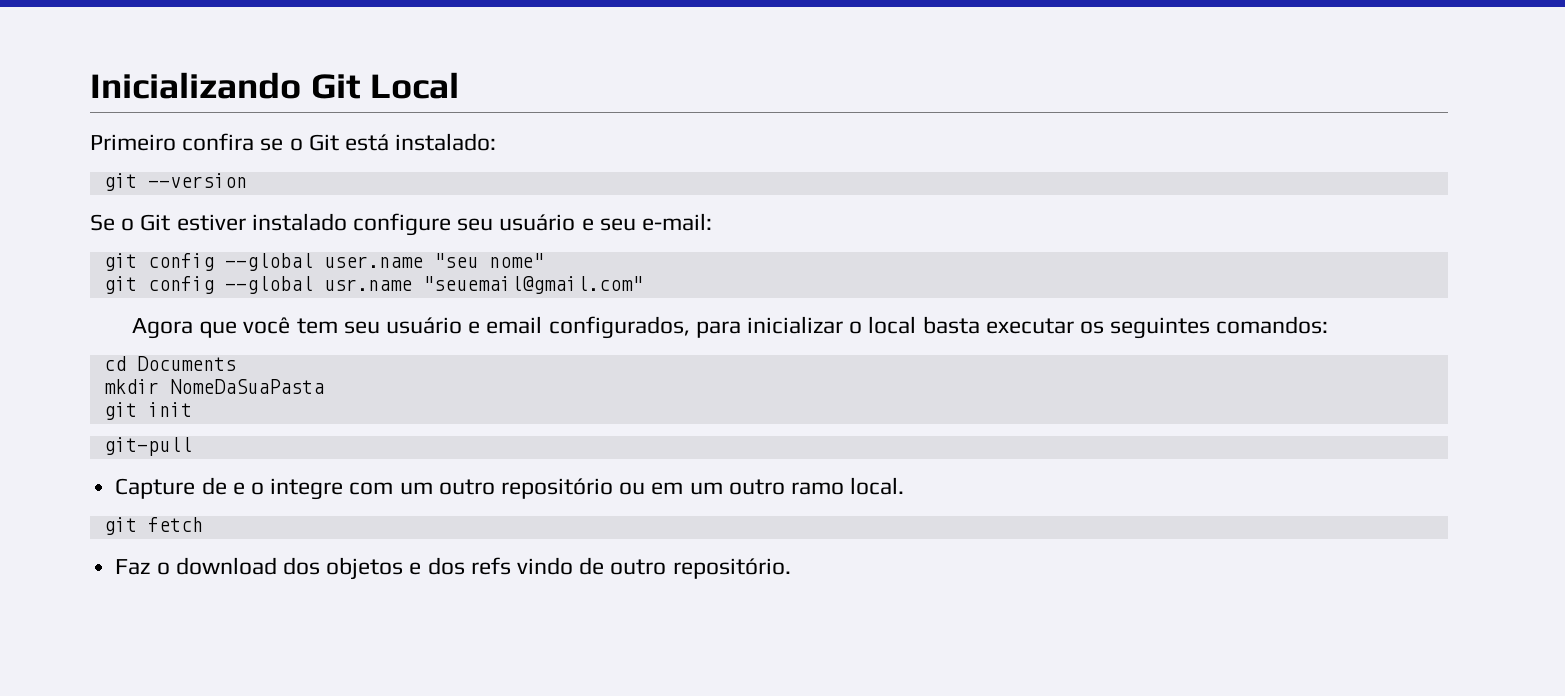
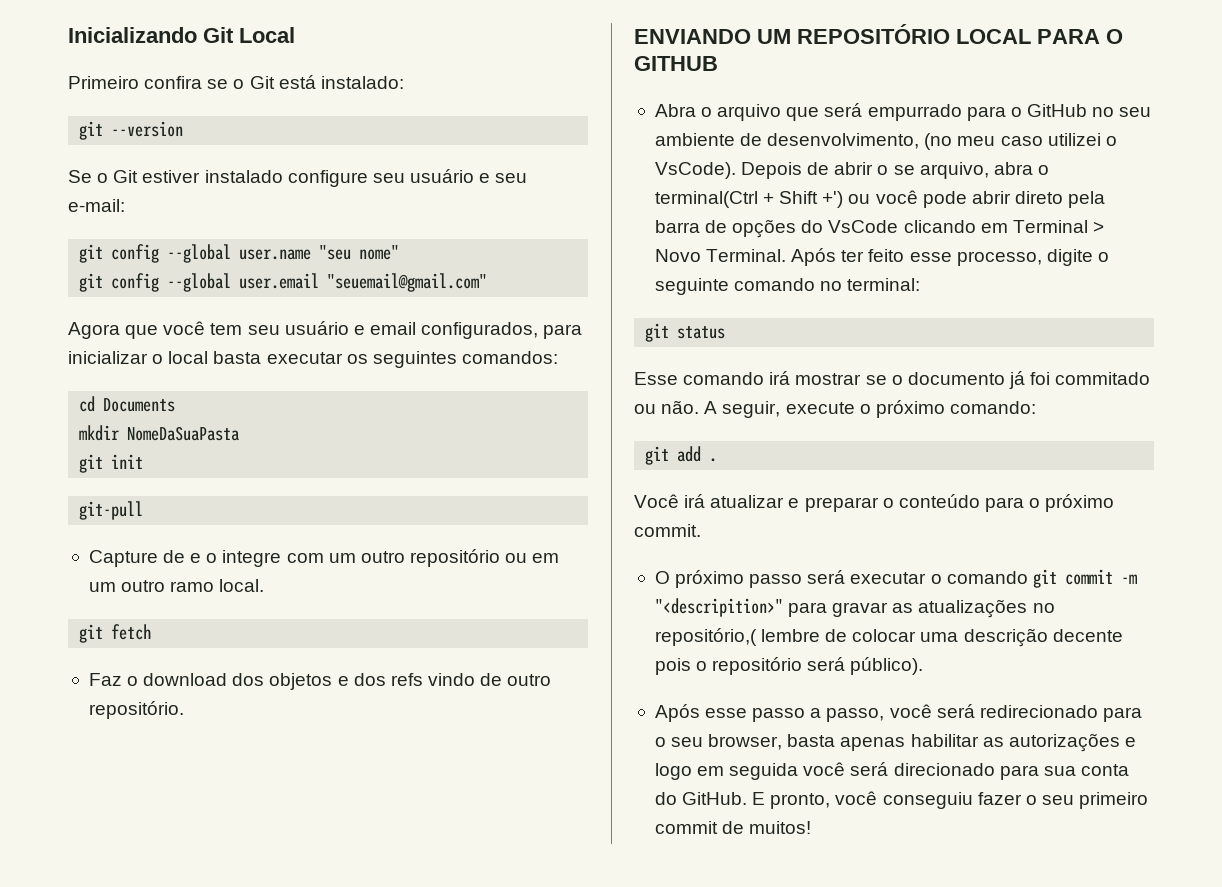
[323,279,412,291] usr.name -> [239,273,320,289] user.email
(791, 568) none -> [634,24,1123,44] [634,56,718,71] [654,103,1152,121] [654,133,1117,150] [654,162,1049,179] [654,190,1106,208] [654,219,1104,238] [654,248,1109,266] [654,278,921,295] [645,323,726,342] [634,371,1151,389] [634,400,1036,418] [645,446,718,465] [634,494,1115,512] [634,524,701,537] [654,569,1137,588] [654,598,1055,618] [654,628,1123,647] [654,657,924,675] [654,704,1142,722] [654,733,1136,752] [654,762,1129,780] [654,791,1149,809] [654,821,812,834] // ENVIANDO UM REPOSITÓRIO LOCAL PARA O GITHUB // Abra o arquivo que será empurrado para o GitHub no seu ambiente de desenvolvimento, (no meu caso utilizei o VsCode). Depois de abrir o se arquivo, abra o terminal(Ctrl + Shift +') ou você pode abrir direto pela barra de opções do VsCode clicando em Terminal > Novo Terminal. Após ter feito esse processo, digite o seguinte comando no terminal: // git status // Esse comando irá mostrar se o documento já foi commitado ou não. A seguir, execute o próximo comando: // git add . // Você irá atualizar e preparar o conteúdo para o próximo commit. // O próximo passo será executar o comando git commit -m "<descripition>" para gravar as atualizações no repositório,( lembre de colocar uma descrição decente pois o repositório será público). // Após esse passo a passo, você será redirecionado para o seu browser, basta apenas habilitar as autorizações e logo em seguida você será direcionado para sua conta do GitHub. E pronto, você conseguiu fazer o seu primeiro commit de muitos!

